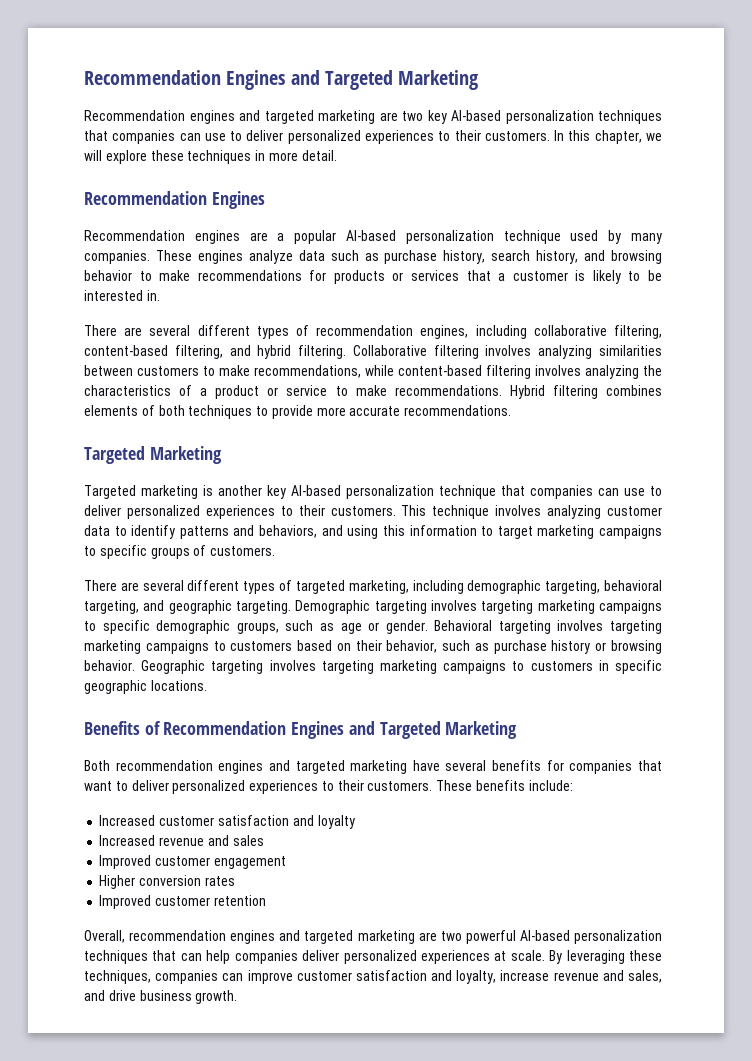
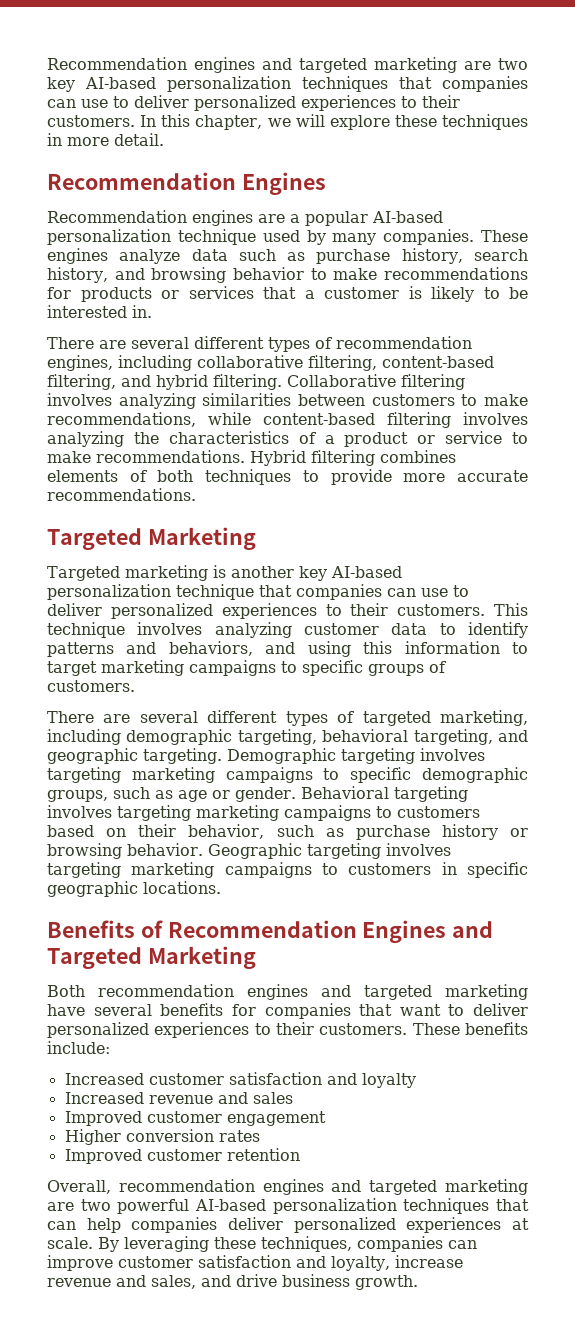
[84,70,479,90] [84,110,185,121] Recommendation Engines and Targeted Marketing // Recommendation -> [47,57,187,70] Recommendation

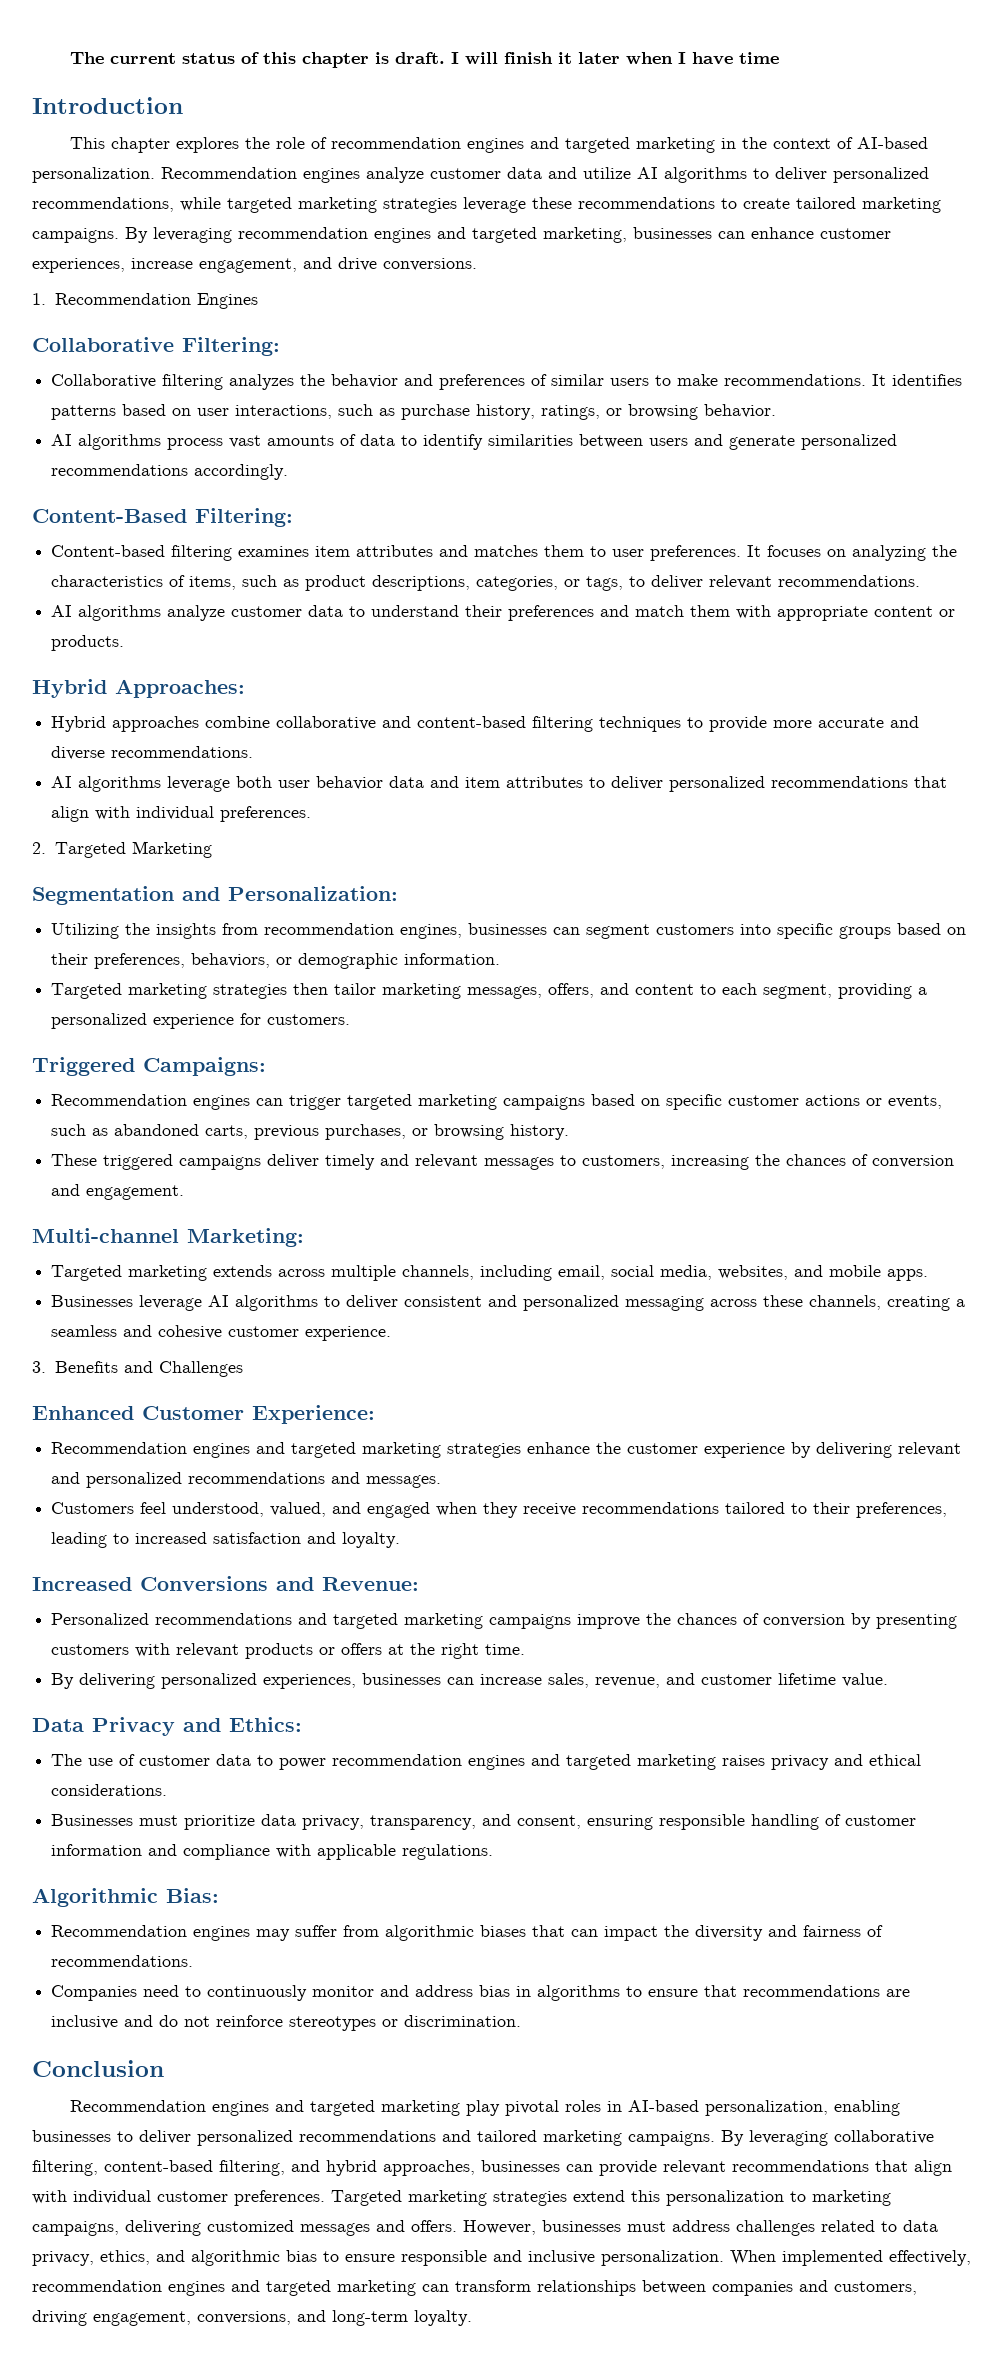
[47,57,528,73] [47,76,528,92] [47,95,460,111] [47,114,528,130] [47,133,164,146] [47,172,326,195] [47,210,443,226] [47,229,528,245] [47,248,528,264] [47,267,528,283] [47,286,528,302] [47,305,152,318] [47,336,472,352] [47,355,192,371] Recommendation engines and targeted marketing are two key AI-based personalization techniques that companies can use to deliver personalized experiences to their customers. In this chapter, we will explore these techniques in more detail. // Recommendation Engines // Recommendation engines are a popular AI-based personalization technique used by many companies. These engines analyze data such as purchase history, search history, and browsing behavior to make recommendations for products or services that a customer is likely to be interested in. // There are several different types of recommendation engines, including -> [70,52,780,68] [32,97,183,114] [70,137,929,153] [32,167,929,183] [32,197,941,213] [32,227,891,243] [32,257,477,273] [32,293,258,309] [32,337,280,356] [51,374,963,390] [51,404,777,420] [51,434,898,450] [51,464,289,480] [32,508,293,527] [51,545,958,561] [51,575,921,591] [51,605,956,621] [51,635,125,651] [32,679,245,698] [51,716,920,732] [51,746,254,760] [51,776,948,792] [51,806,312,822] [32,841,212,858] [32,886,398,905] [51,923,967,939] [51,953,501,969] [51,983,928,999] [51,1013,351,1029] [32,1057,266,1076] [51,1094,943,1110] [51,1124,570,1140] [51,1154,955,1170] [51,1184,185,1200] [32,1228,304,1247] [51,1265,929,1281] [51,1295,966,1311] [51,1325,392,1341] [32,1361,243,1377] [32,1405,375,1424] [51,1442,962,1458] [51,1472,442,1488] [51,1502,948,1518] [51,1532,401,1548] [32,1576,419,1591] [51,1613,958,1629] [51,1643,526,1659] [51,1673,889,1689] [32,1717,302,1736] [51,1754,922,1770] [51,1784,168,1796] [51,1814,917,1830] [51,1844,494,1860] [32,1888,219,1907] [51,1925,884,1941] [51,1955,194,1967] [51,1985,911,2001] [51,2015,522,2031] [32,2060,164,2077] [70,2100,901,2116] [32,2130,828,2146] The current status of this chapter is draft. I will finish it later when I have time // Introduction // This chapter explores the role of recommendation engines and targeted marketing in the context of AI-based personalization. Recommendation engines analyze customer data and utilize AI algorithms to deliver personalized recommendations, while targeted marketing strategies leverage these recommendations to create tailored marketing campaigns. By leveraging recommendation engines and targeted marketing, businesses can enhance customer experiences, increase engagement, and drive conversions. // 1. Recommendation Engines // Collaborative Filtering: // Collaborative filtering analyzes the behavior and preferences of similar users to make recommendations. It identifies patterns based on user interactions, such as purchase history, ratings, or browsing behavior. // AI algorithms process vast amounts of data to identify similarities between users and generate personalized recommendations accordingly. // Content-Based Filtering: // Content-based filtering examines item attributes and matches them to user preferences. It focuses on analyzing the characteristics of items, such as product descriptions, categories, or tags, to deliver relevant recommendations. // AI algorithms analyze customer data to understand their preferences and match them with appropriate content or products. // Hybrid Approaches: // Hybrid approaches combine collaborative and content-based filtering techniques to provide more accurate and diverse recommendations. // AI algorithms leverage both user behavior data and item attributes to deliver personalized recommendations that align with individual preferences. // 2. Targeted Marketing // Segmentation and Personalization: // Utilizing the insights from recommendation engines, businesses can segment customers into specific groups based on their preferences, behaviors, or demographic information. // Targeted marketing strategies then tailor marketing messages, offers, and content to each segment, providing a personalized experience for customers. // Triggered Campaigns: // Recommendation engines can trigger targeted marketing campaigns based on specific customer actions or events, such as abandoned carts, previous purchases, or browsing history. // These triggered campaigns deliver timely and relevant messages to customers, increasing the chances of conversion and engagement. // Multi-channel Marketing: // Targeted marketing extends across multiple channels, including email, social media, websites, and mobile apps. // Businesses leverage AI algorithms to deliver consistent and personalized messaging across these channels, creating a seamless and cohesive customer experience. // 3. Benefits and Challenges // Enhanced Customer Experience: // Recommendation engines and targeted marketing strategies enhance the customer experience by delivering relevant and personalized recommendations and messages. // Customers feel understood, valued, and engaged when they receive recommendations tailored to their preferences, leading to increased satisfaction and loyalty. // Increased Conversions and Revenue: // Personalized recommendations and targeted marketing campaigns improve the chances of conversion by presenting customers with relevant products or offers at the right time. // By delivering personalized experiences, businesses can increase sales, revenue, and customer lifetime value. // Data Privacy and Ethics: // The use of customer data to power recommendation engines and targeted marketing raises privacy and ethical considerations. // Businesses must prioritize data privacy, transparency, and consent, ensuring responsible handling of customer information and compliance with applicable regulations. // Algorithmic Bias: // Recommendation engines may suffer from algorithmic biases that can impact the diversity and fairness of recommendations. // Companies need to continuously monitor and address bias in algorithms to ensure that recommendations are inclusive and do not reinforce stereotypes or discrimination. // Conclusion // Recommendation engines and targeted marketing play pivotal roles in AI-based personalization, enabling businesses to deliver personalized recommendations and tailored marketing campaigns. By leveraging
[213,374,465,390] [47,393,528,409] [47,412,528,428] [47,431,528,447] [47,450,456,466] [47,469,528,485] [47,488,196,501] [47,527,256,550] [47,565,402,581] [47,584,469,600] [47,603,528,619] [47,622,528,638] [47,641,528,657] [47,660,446,676] [47,680,135,692] [47,710,528,726] [47,729,528,745] [47,748,485,764] [47,767,528,783] [47,786,468,802] [47,805,480,821] [47,824,528,840] [47,843,451,859] [47,862,528,878] [47,881,221,897] [47,920,494,943] [47,946,256,969] [47,984,528,1000] [47,1003,528,1019] [47,1022,528,1038] [47,1041,110,1054] [64,1072,416,1088] [64,1092,293,1104] [64,1111,326,1126] [64,1129,260,1145] [64,1148,300,1164] [47,1179,528,1195] [47,1198,529,1214] [47,1217,529,1233] [47,1236,477,1252] [47,1255,463,1271] [47,1274,418,1290] filtering. Collaborative filtering involves analyzing similarities between customers to make recommendations, while content-based filtering involves analyzing the characteristics of a product or service to make recommendations. Hybrid filtering combines elements of both techniques to provide more accurate recommendations. // Targeted Marketing // Targeted marketing is another key AI-based personalization technique that companies can use to deliver personalized experiences to their customers. This technique involves analyzing customer data to identify patterns and behaviors, and using this information to target marketing campaigns to specific groups of customers. // There are several different types of targeted marketing, including demographic targeting, behavioral targeting, and geographic targeting. Demographic targeting involves targeting marketing campaigns to specific demographic groups, such as age or gender. Behavioral targeting involves targeting marketing campaigns to customers based on their behavior, such as purchase history or browsing behavior. Geographic targeting involves targeting marketing campaigns to customers in specific geographic locations. // Benefits of Recommendation Engines and Targeted Marketing // Both recommendation engines and targeted marketing have several benefits for companies that want to deliver personalized experiences to their customers. These benefits include: // Increased customer satisfaction and loyalty // Increased revenue and sales // Improved customer engagement // Higher conversion rates // Improved customer retention // Overall, recommendation engines and targeted marketing are two powerful AI-based personalization techniques that can help companies deliver personalized experiences at scale. By leveraging these techniques, companies can improve customer satisfaction and loyalty, increase revenue and sales, and drive business growth. -> [383,2160,952,2176] [32,2190,891,2206] [32,2220,938,2236] [32,2250,971,2266] [32,2280,917,2296] [32,2310,472,2326] approaches, businesses can provide relevant recommendations that align with individual customer preferences. Targeted marketing strategies extend this personalization to marketing campaigns, delivering customized messages and offers. However, businesses must address challenges related to data privacy, ethics, and algorithmic bias to ensure responsible and inclusive personalization. When implemented effectively, recommendation engines and targeted marketing can transform relationships between companies and customers, driving engagement, conversions, and long-term loyalty.

